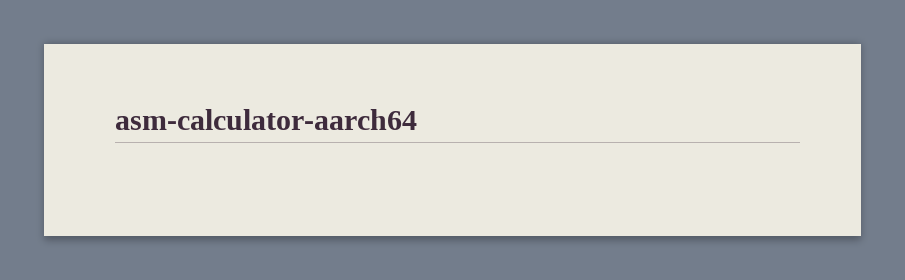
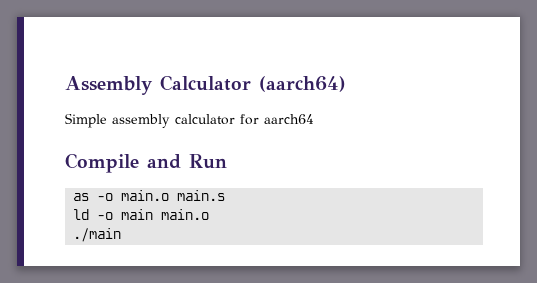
[115,109,417,130] asm-calculator-aarch64 -> [65,75,346,95] [65,113,314,128] [65,153,227,173] [73,190,226,201] [73,209,210,220] [73,228,122,242] Assembly Calculator (aarch64) // Simple assembly calculator for aarch64 // Compile and Run // as -o main.o main.s // ld -o main main.o // ./main

